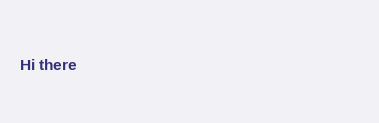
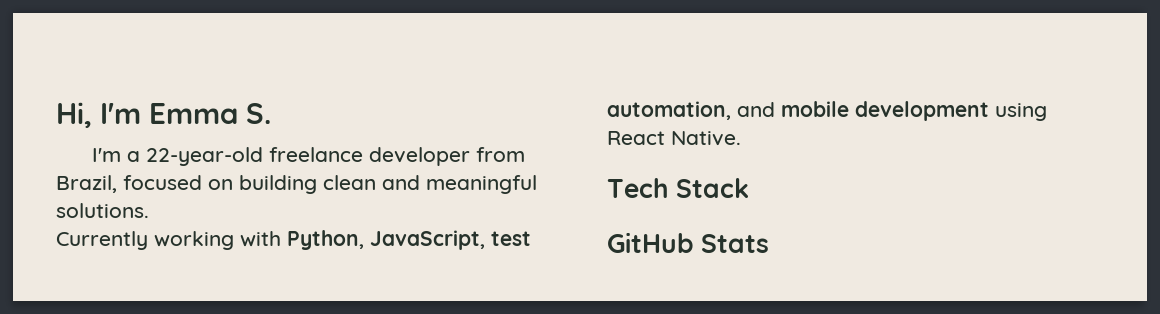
[20,59,78,70] Hi there -> [56,102,271,128] [91,147,525,166] [56,175,537,194] [56,203,149,218] [56,230,531,250] [607,101,1047,121] [607,131,741,146] [607,178,750,198] [607,232,770,253] Hi, I'm Emma S. // I'm a 22-year-old freelance developer from Brazil, focused on building clean and meaningful solutions. // Currently working with Python, JavaScript, test automation, and mobile development using React Native. // Tech Stack // GitHub Stats

